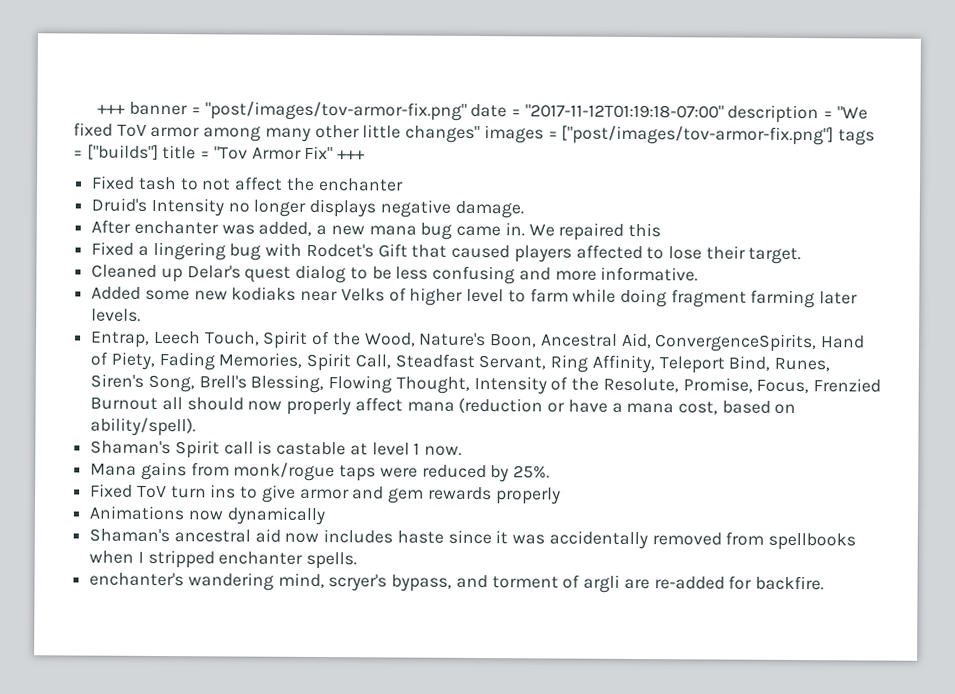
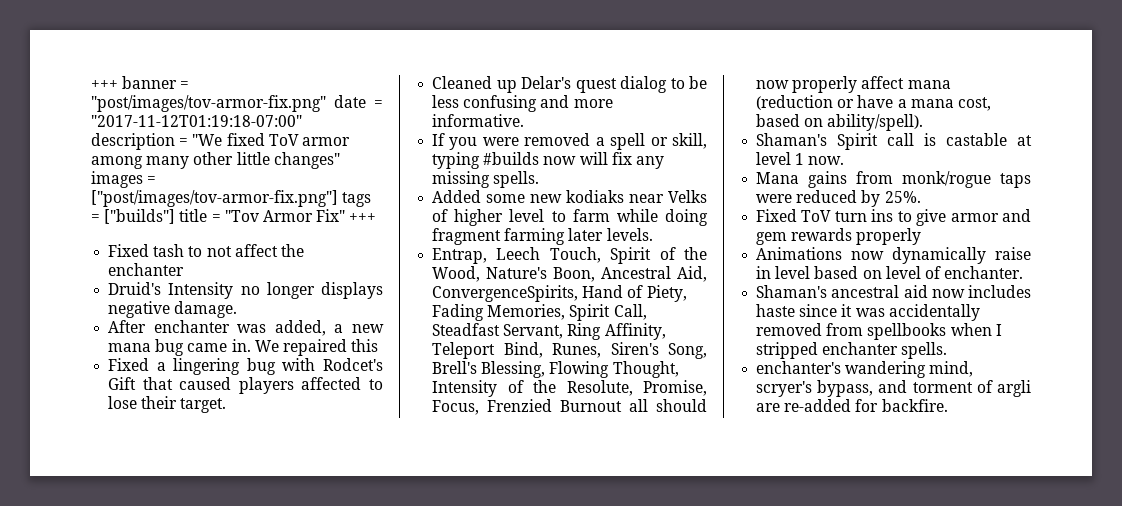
(699, 274) none -> [432,133,707,150] [432,152,664,169] [432,171,540,188] // If you were removed a spell or skill, typing #builds now will fix any missing spells.
(325, 516) none -> [995,247,1031,260] [756,266,1024,279] raise in level based on level of enchanter.

